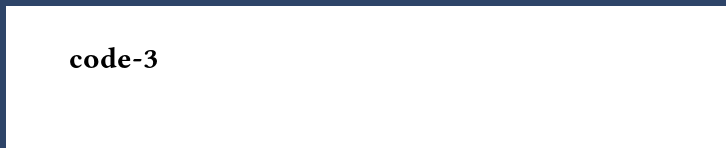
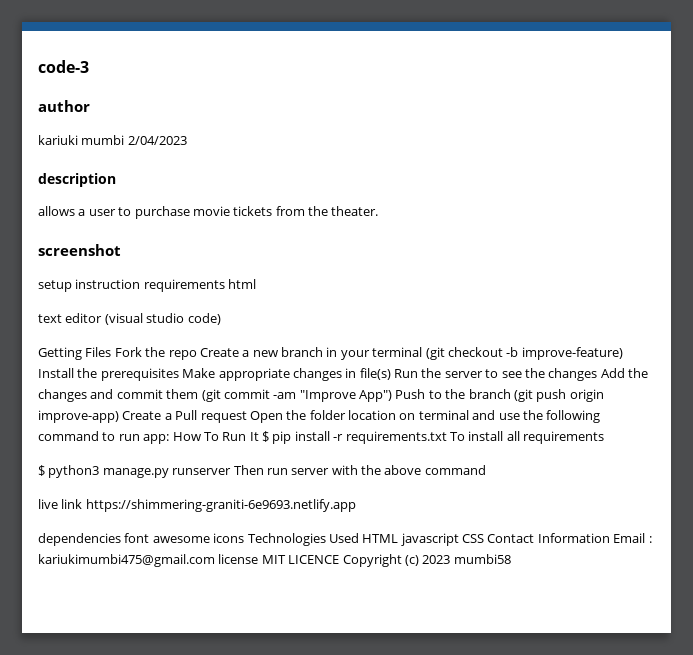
(158, 57) none -> [38,100,90,112] [38,135,187,145] [38,173,116,187] [38,206,379,219] [38,244,121,256] [38,279,257,292] [38,313,221,325] [38,347,623,360] [38,368,648,381] [38,389,604,402] [38,410,601,423] [38,431,604,444] [38,465,486,478] [38,499,356,512] [38,533,652,546] [38,554,511,567] // author // kariuki mumbi 2/04/2023 // description // allows a user to purchase movie tickets from the theater. // screenshot // setup instruction requirements html // text editor (visual studio code) // Getting Files Fork the repo Create a new branch in your terminal (git checkout -b improve-feature) Install the prerequisites Make appropriate changes in file(s) Run the server to see the changes Add the changes and commit them (git commit -am "Improve App") Push to the branch (git push origin improve-app) Create a Pull request Open the folder location on terminal and use the following command to run app: How To Run It $ pip install -r requirements.txt To install all requirements // $ python3 manage.py runserver Then run server with the above command // live link https://shimmering-graniti-6e9693.netlify.app // dependencies font awesome icons Technologies Used HTML javascript CSS Contact Information Email : kariukimumbi475@gmail.com license MIT LICENCE Copyright (c) 2023 mumbi58

